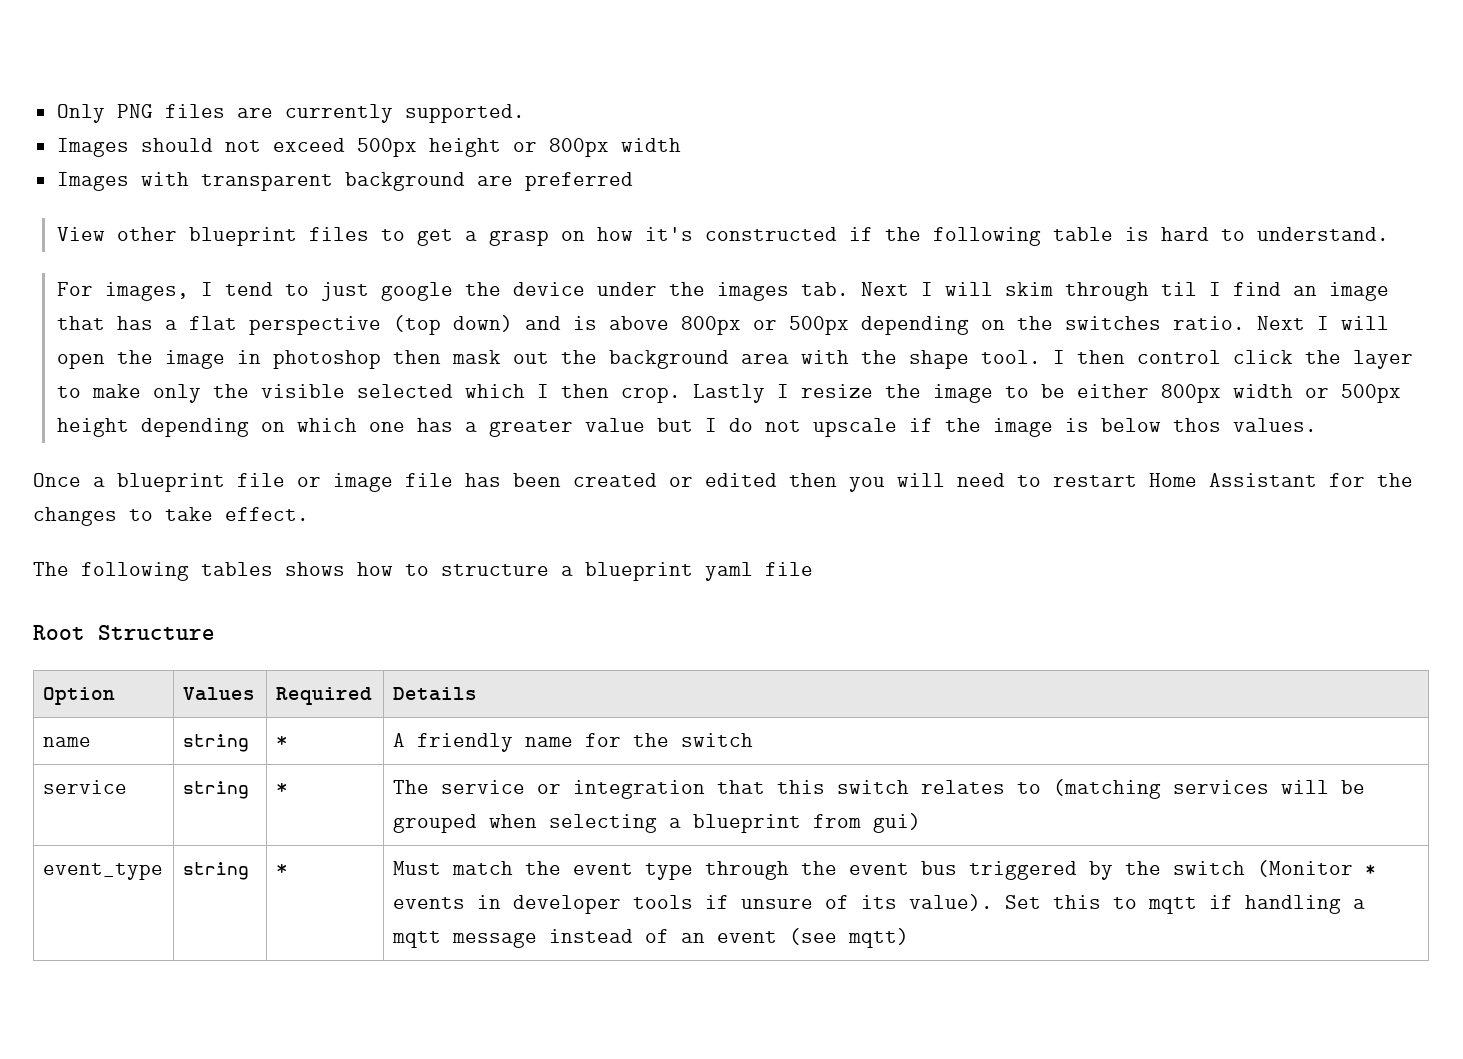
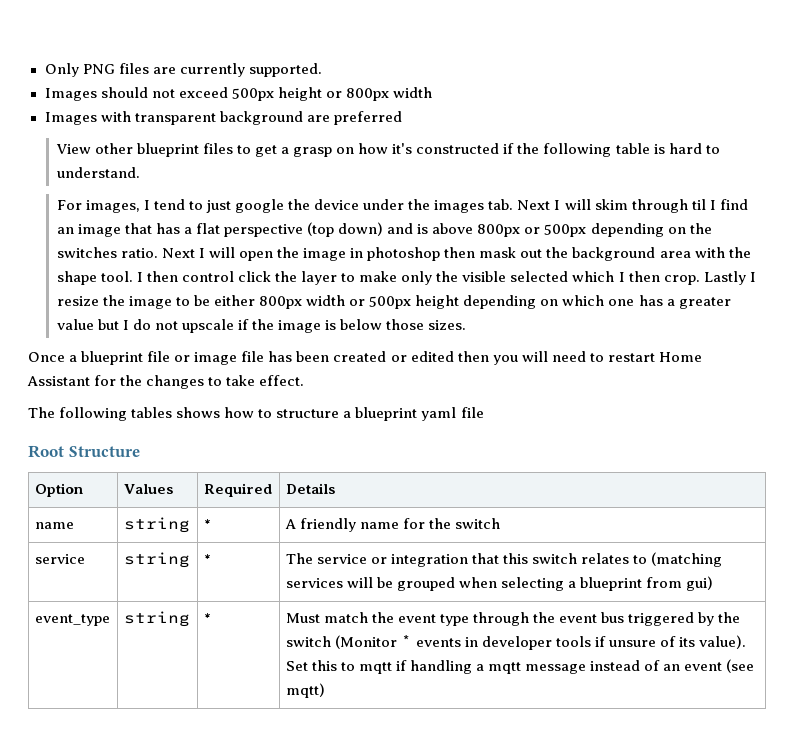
[1172,418,1317,432] thos values. -> [386,319,467,330] those sizes.

